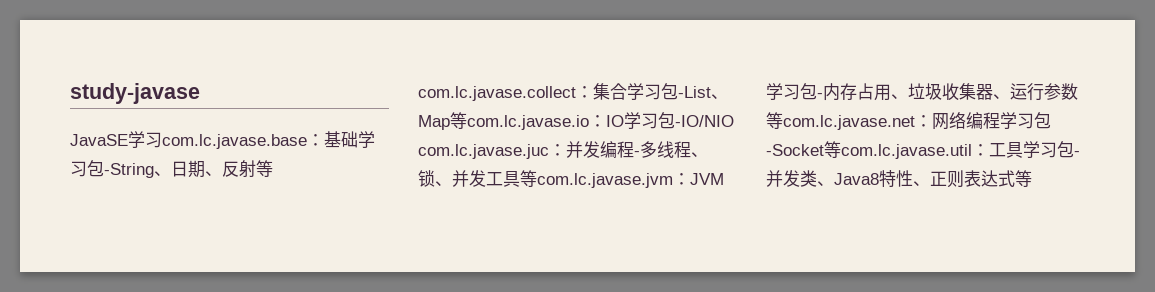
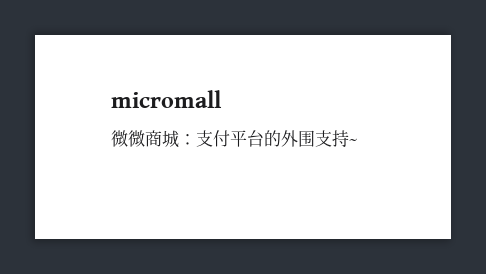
[70,83,200,104] [70,131,375,149] [70,160,273,178] [418,83,728,101] [418,112,734,130] [418,141,708,159] [418,170,724,188] [766,83,1078,101] [766,112,1051,130] [766,141,1080,159] [766,170,1032,188] study-javase // JavaSE学习com.lc.javase.base：基础学习包-String、日期、反射等com.lc.javase.collect：集合学习包-List、Map等com.lc.javase.io：IO学习包-IO/NIO com.lc.javase.juc：并发编程-多线程、锁、并发工具等com.lc.javase.jvm：JVM学习包-内存占用、垃圾收集器、运行参数等com.lc.javase.net：网络编程学习包-Socket等com.lc.javase.util：工具学习包-并发类、Java8特性、正则表达式等 -> [111,90,222,108] [111,130,357,148] micromall // 微微商城：支付平台的外围支持~

